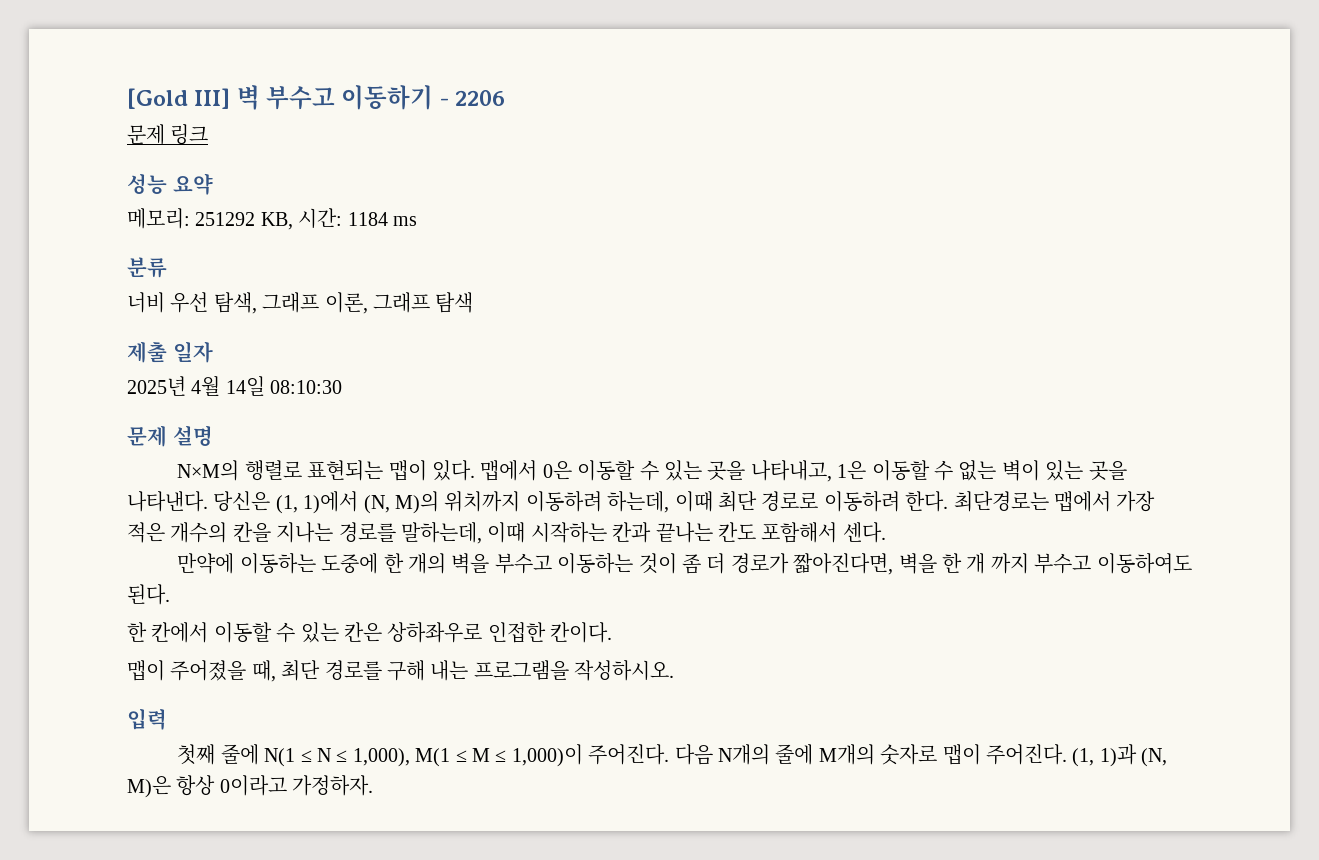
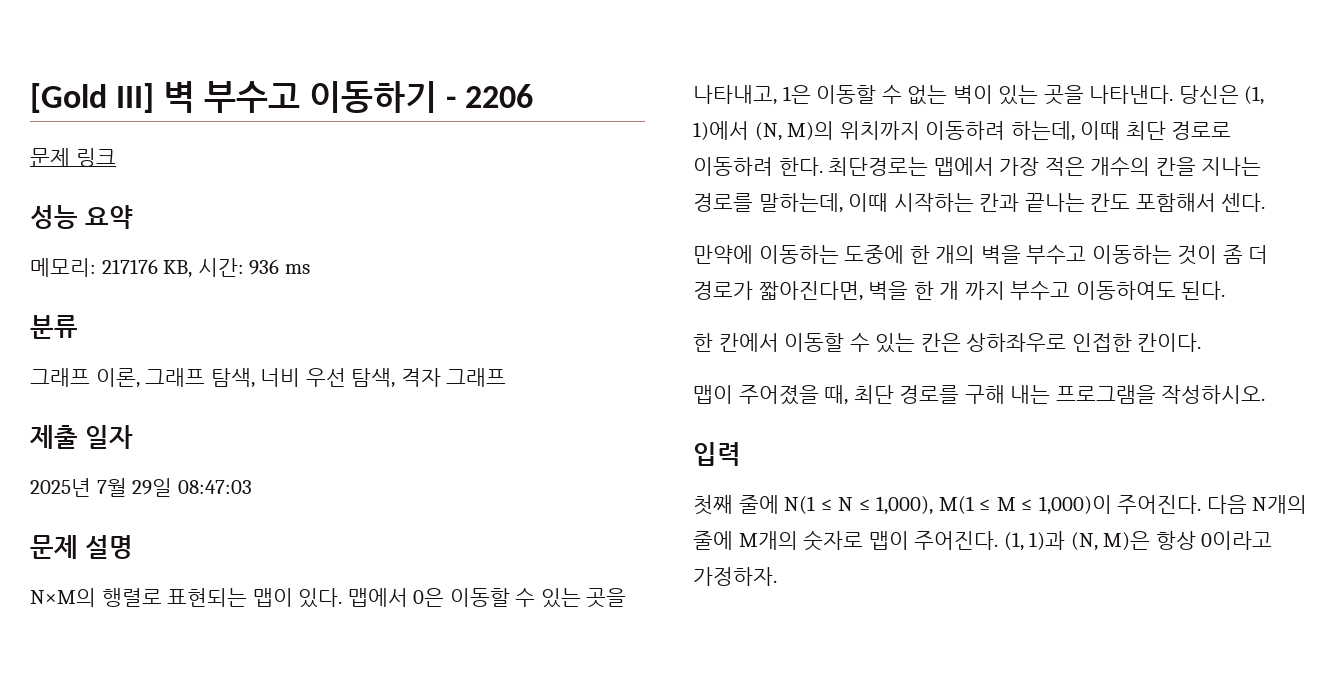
[195,212,256,226] 251292 -> [101,259,158,274] 217176
[347,212,388,226] 1184 -> [249,259,280,275] 936
(167, 267) none -> [30,368,255,388] 그래프 이론, 그래프 탐색,
[262,292,474,314] 그래프 이론, 그래프 탐색 -> [400,368,507,387] 격자 그래프
[191,375,343,396] 4월 14일 08:10:30 -> [96,478,252,497] 7월 29일 08:47:03

